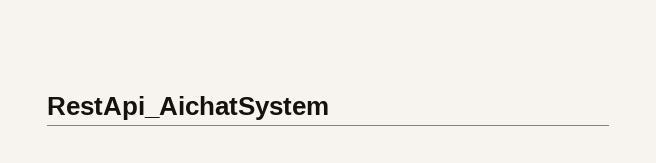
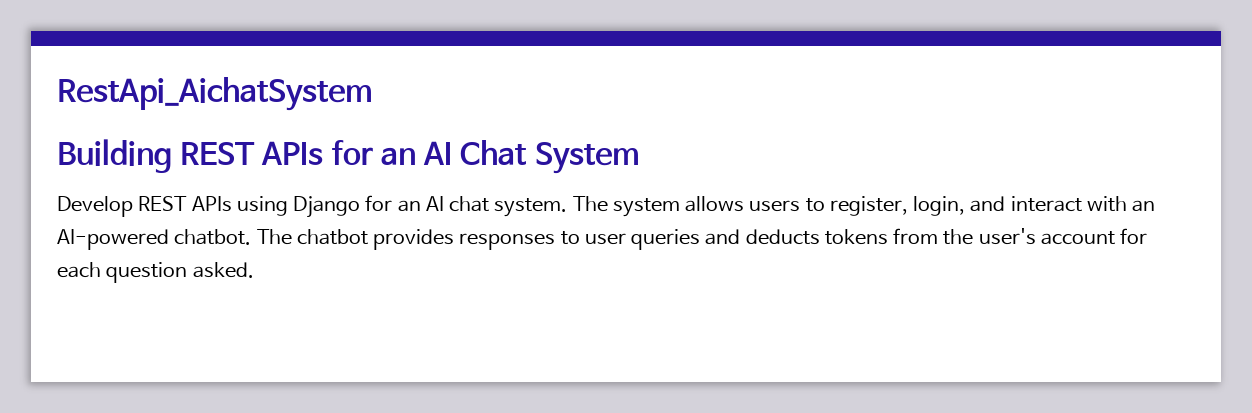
(329, 108) none -> [57,139,640,174] [57,195,1156,218] [57,228,1148,250] [57,262,254,283] // Building REST APIs for an AI Chat System // Develop REST APIs using Django for an AI chat system. The system allows users to register, login, and interact with an AI-powered chatbot. The chatbot provides responses to user queries and deducts tokens from the user's account for each question asked.

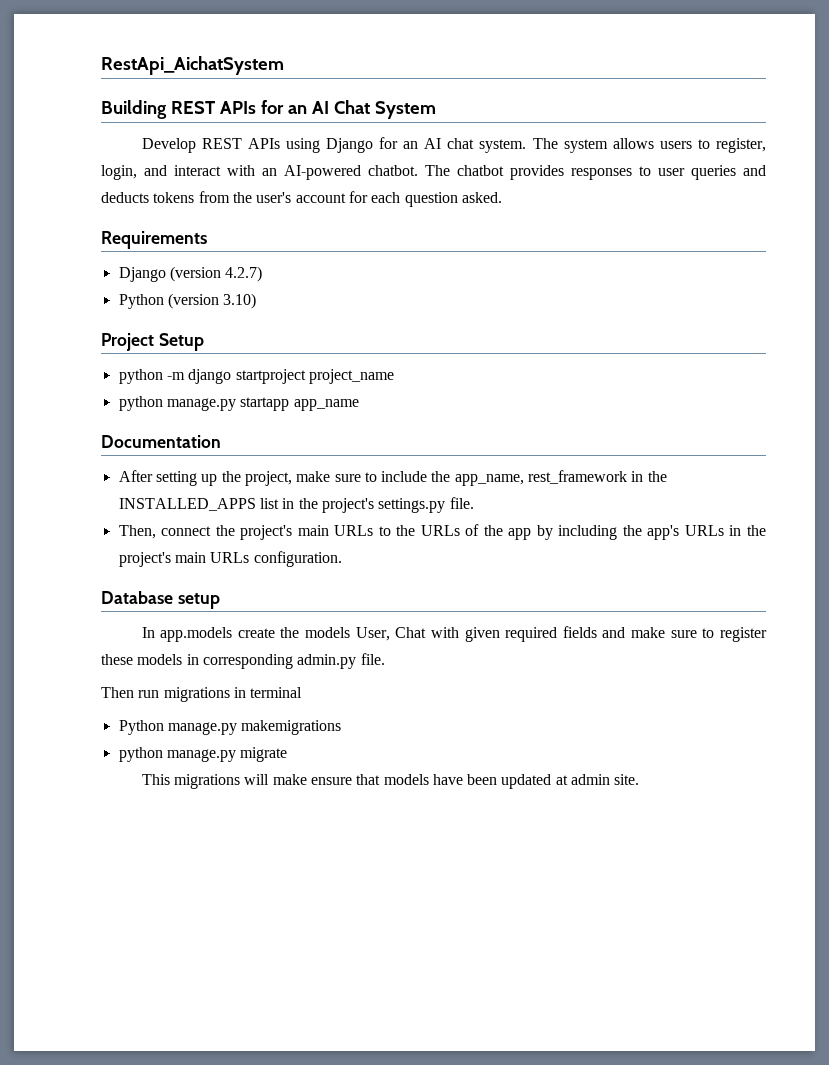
(254, 270) none -> [101,231,207,249] [118,266,263,282] [118,293,257,309] [101,333,204,351] [118,369,394,384] [118,396,359,411] [101,435,221,448] [118,470,667,486] [118,497,474,513] [118,524,767,540] [118,551,342,567] [101,591,220,609] [141,626,767,642] [101,653,385,669] [101,687,303,702] [118,720,342,735] [118,747,288,762] [141,774,640,789] // Requirements // Django (version 4.2.7) // Python (version 3.10) // Project Setup // python -m django startproject project_name // python manage.py startapp app_name // Documentation // After setting up the project, make sure to include the app_name, rest_framework in the INSTALLED_APPS list in the project's settings.py file. // Then, connect the project's main URLs to the URLs of the app by including the app's URLs in the project's main URLs configuration. // Database setup // In app.models create the models User, Chat with given required fields and make sure to register these models in corresponding admin.py file. // Then run migrations in terminal // Python manage.py makemigrations // python manage.py migrate // This migrations will make ensure that models have been updated at admin site.

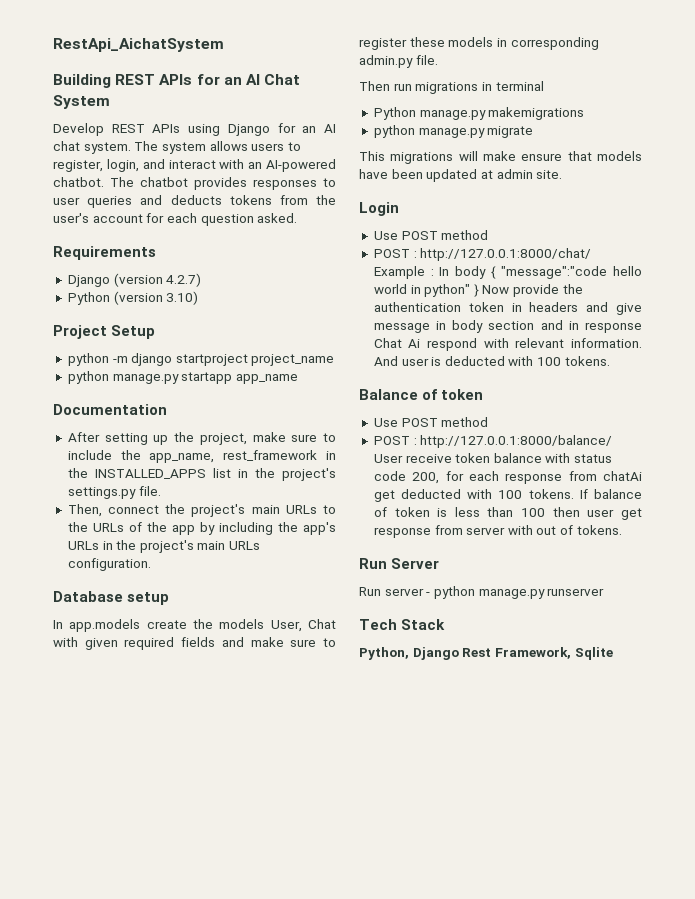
(640, 779) none -> [359,202,399,216] [373,230,489,240] [373,248,592,261] [373,266,642,279] [373,284,583,297] [373,302,642,315] [373,320,642,333] [373,338,642,351] [373,356,610,366] [359,389,484,400] [373,417,489,427] [373,435,613,448] [373,453,613,463] [373,471,642,484] [373,489,642,502] [373,507,642,520] [373,525,622,538] [359,558,440,569] [359,586,605,599] [359,619,446,630] [359,647,613,660] // Login // Use POST method // POST : http://127.0.0.1:8000/chat/ Example : In body { "message":"code hello world in python" } Now provide the authentication token in headers and give message in body section and in response Chat Ai respond with relevant information. And user is deducted with 100 tokens. // Balance of token // Use POST method // POST : http://127.0.0.1:8000/balance/ User receive token balance with status code 200, for each response from chatAi get deducted with 100 tokens. If balance of token is less than 100 then user get response from server with out of tokens. // Run Server // Run server - python manage.py runserver // Tech Stack // Python, Django Rest Framework, Sqlite

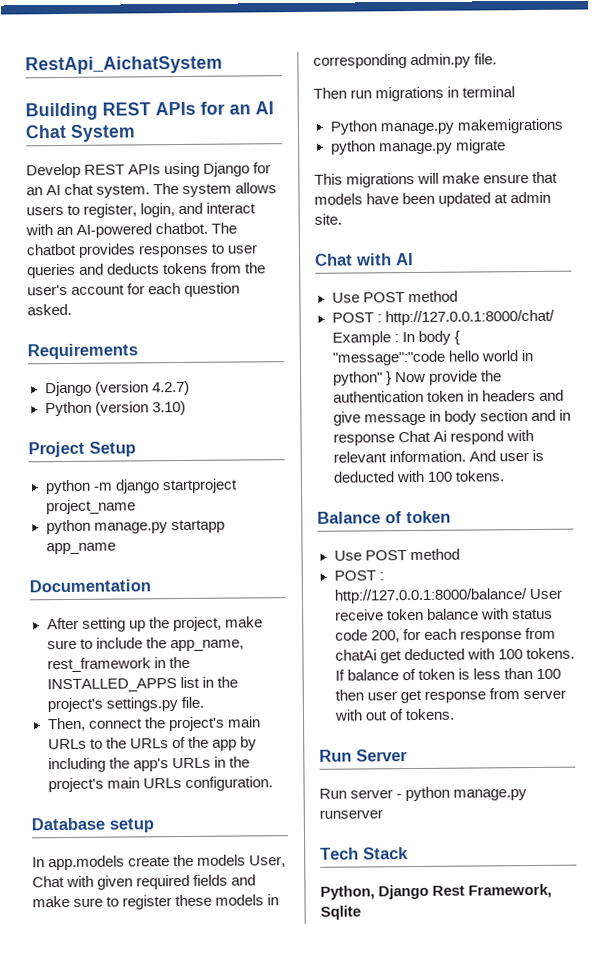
[359,202,399,216] Login -> [315,253,414,266] Chat with AI

